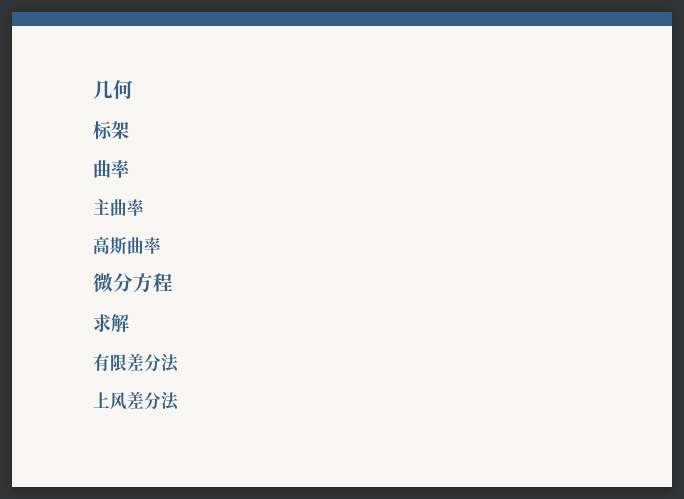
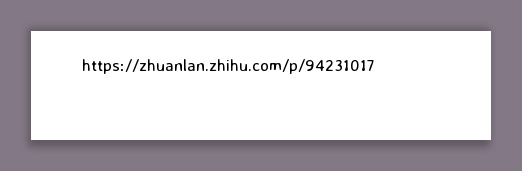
[93,80,133,99] [93,121,129,140] [93,160,130,178] [93,199,144,216] [93,236,161,254] [93,273,173,293] [93,314,129,332] [93,353,179,373] [93,391,179,411] 几何 // 标架 // 曲率 // 主曲率 // 高斯曲率 // 微分方程 // 求解 // 有限差分法 // 上风差分法 -> [82,59,374,74] https://zhuanlan.zhihu.com/p/94231017

